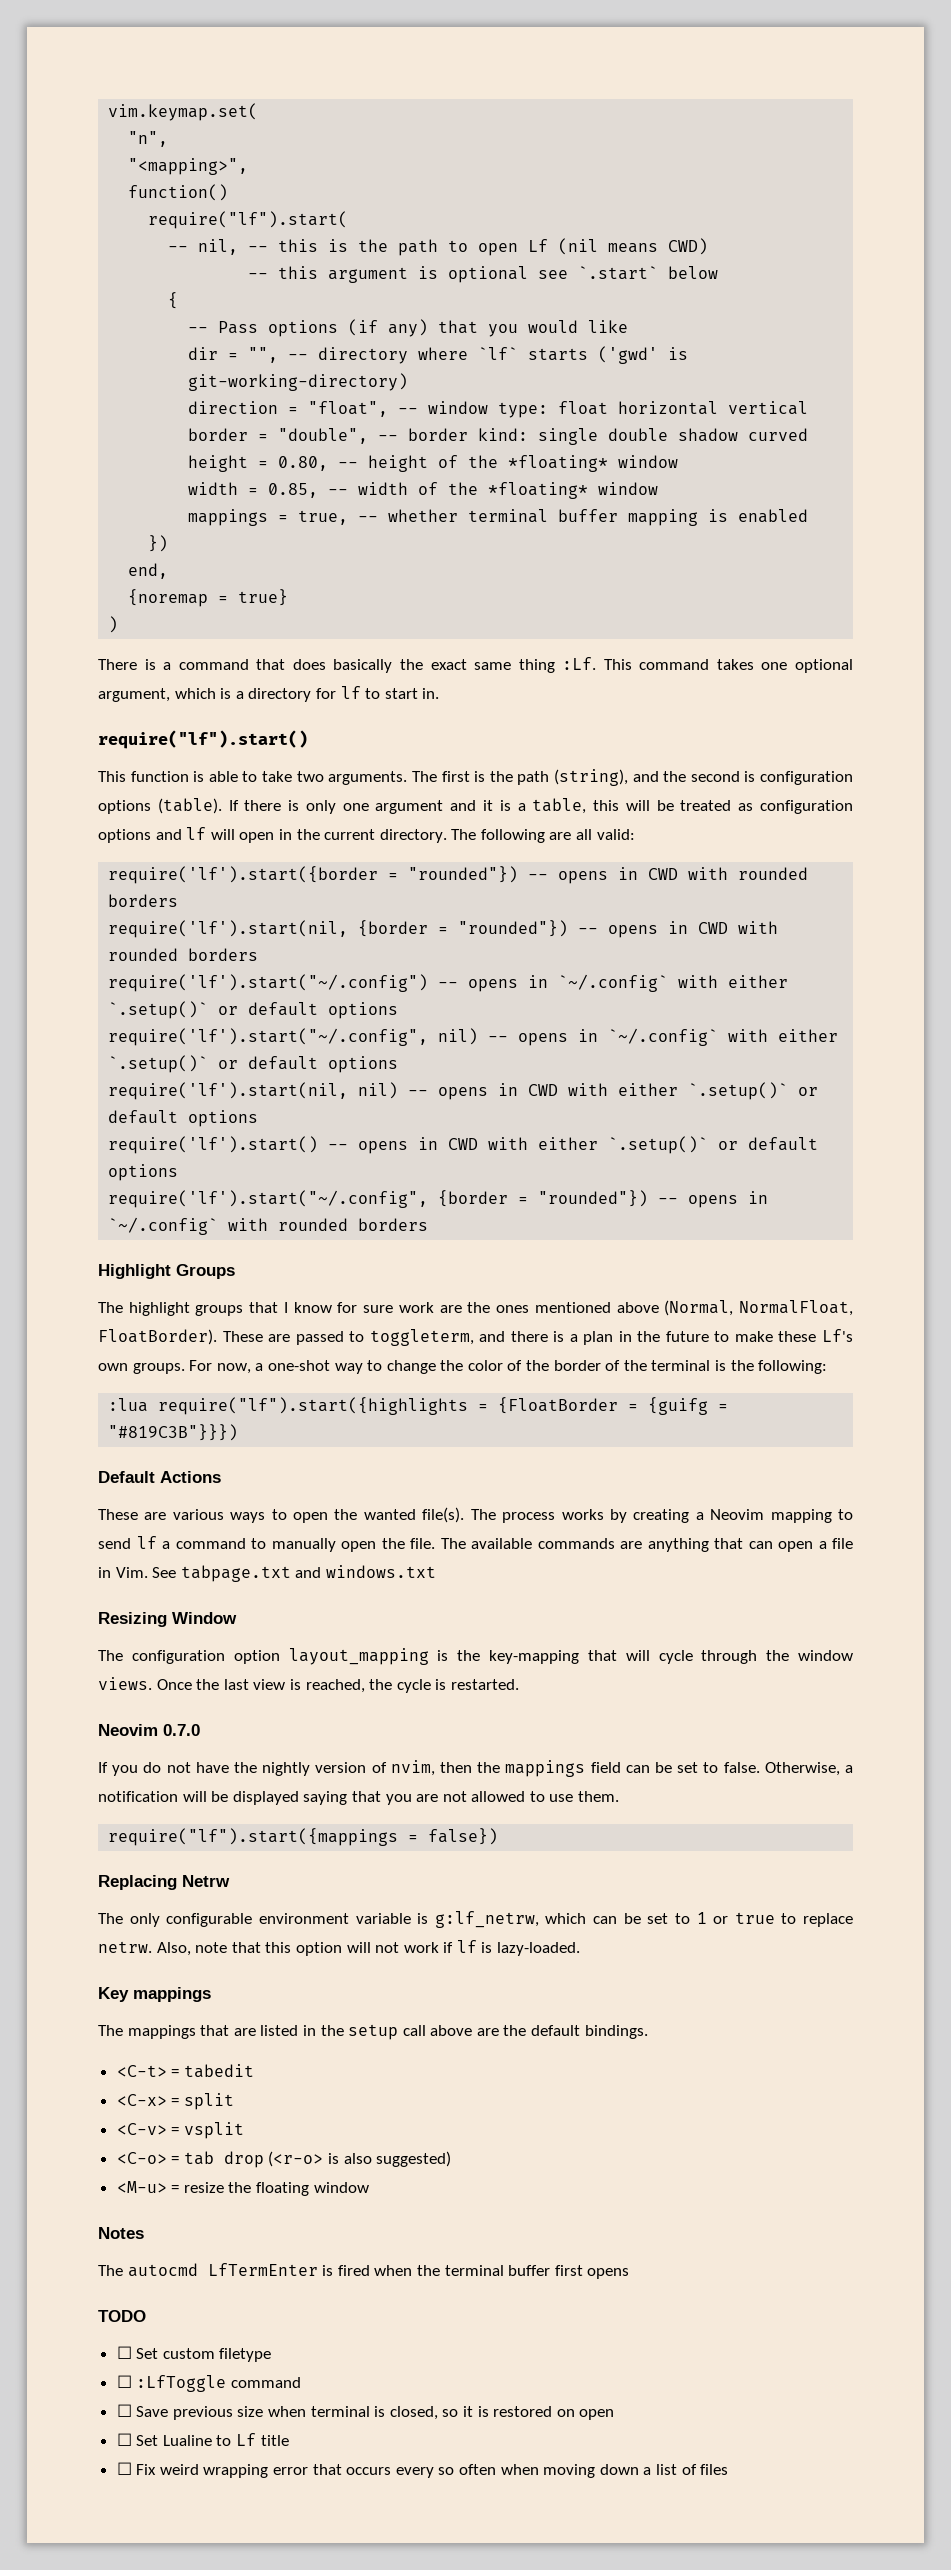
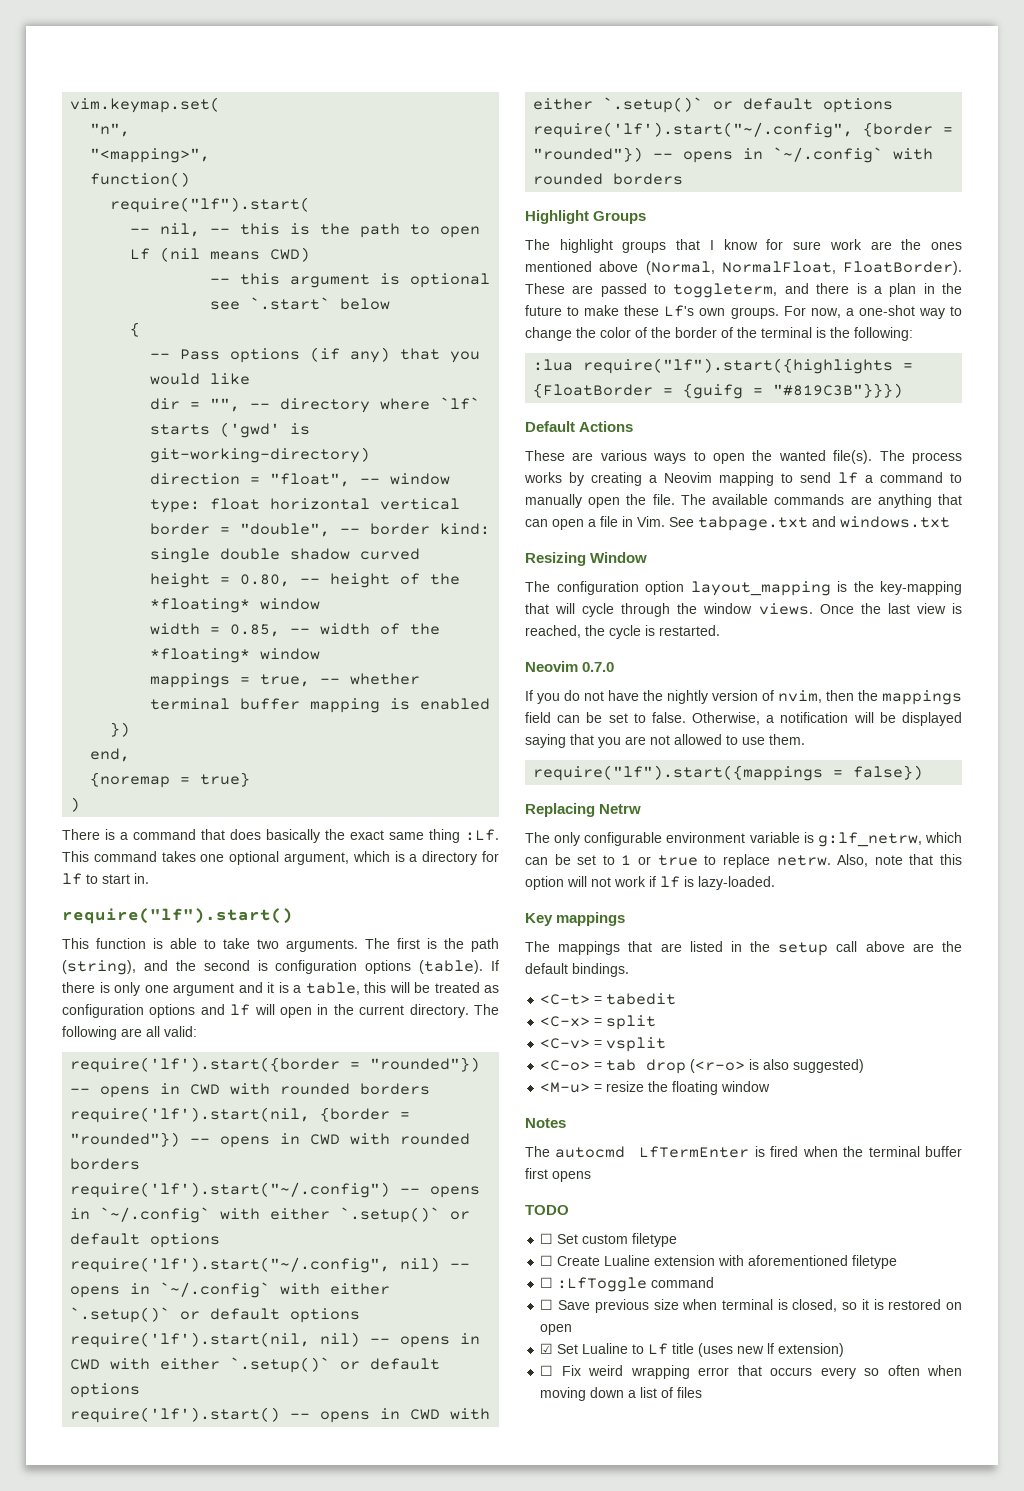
(272, 2355) none -> [540,1255,898,1269] // ☐ Create Lualine extension with aforementioned filetype
[116,2433,132,2446] ☐ -> [540,1343,554,1354] ☑
(289, 2440) none -> [698,1343,845,1357] (uses new lf extension)

